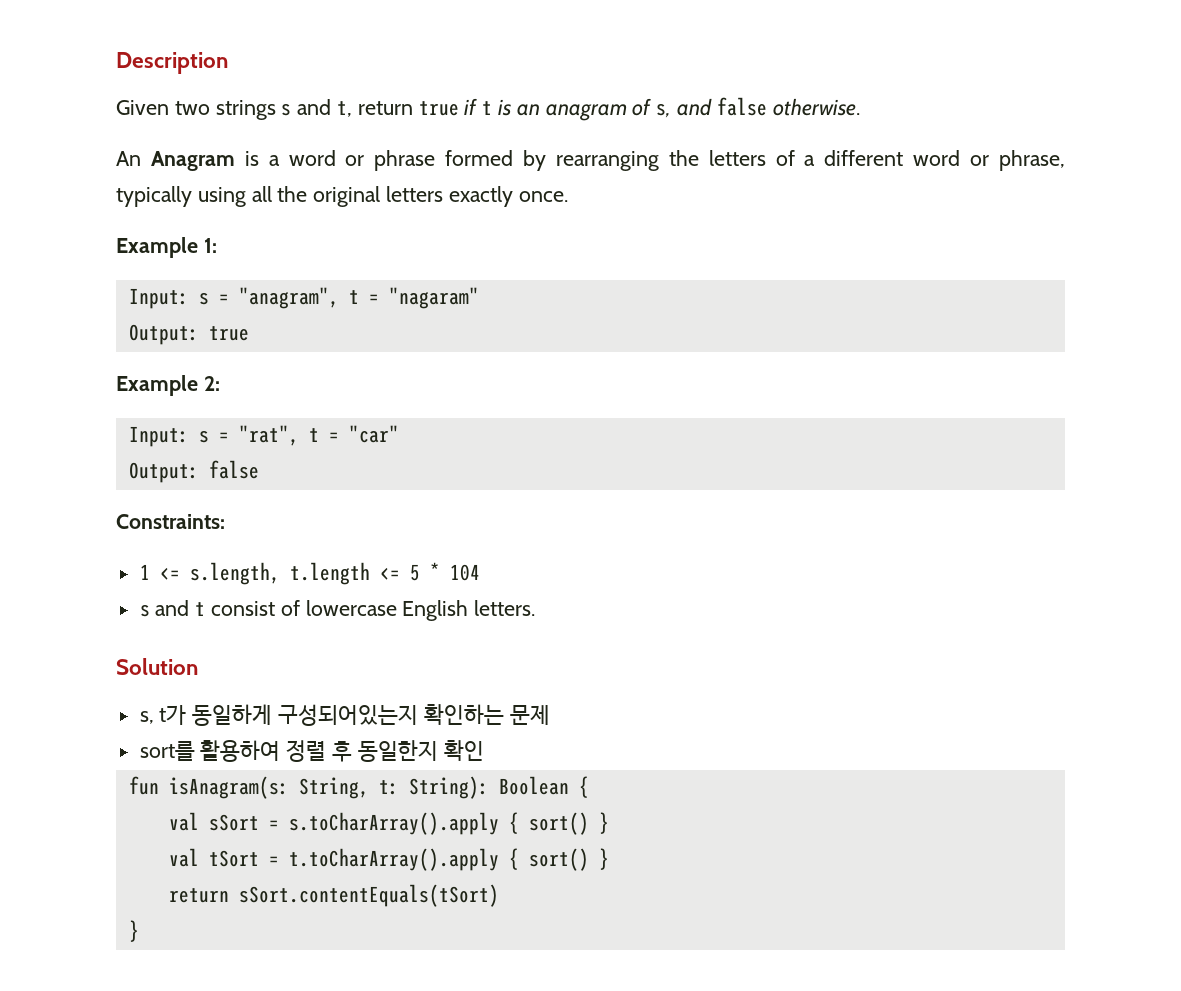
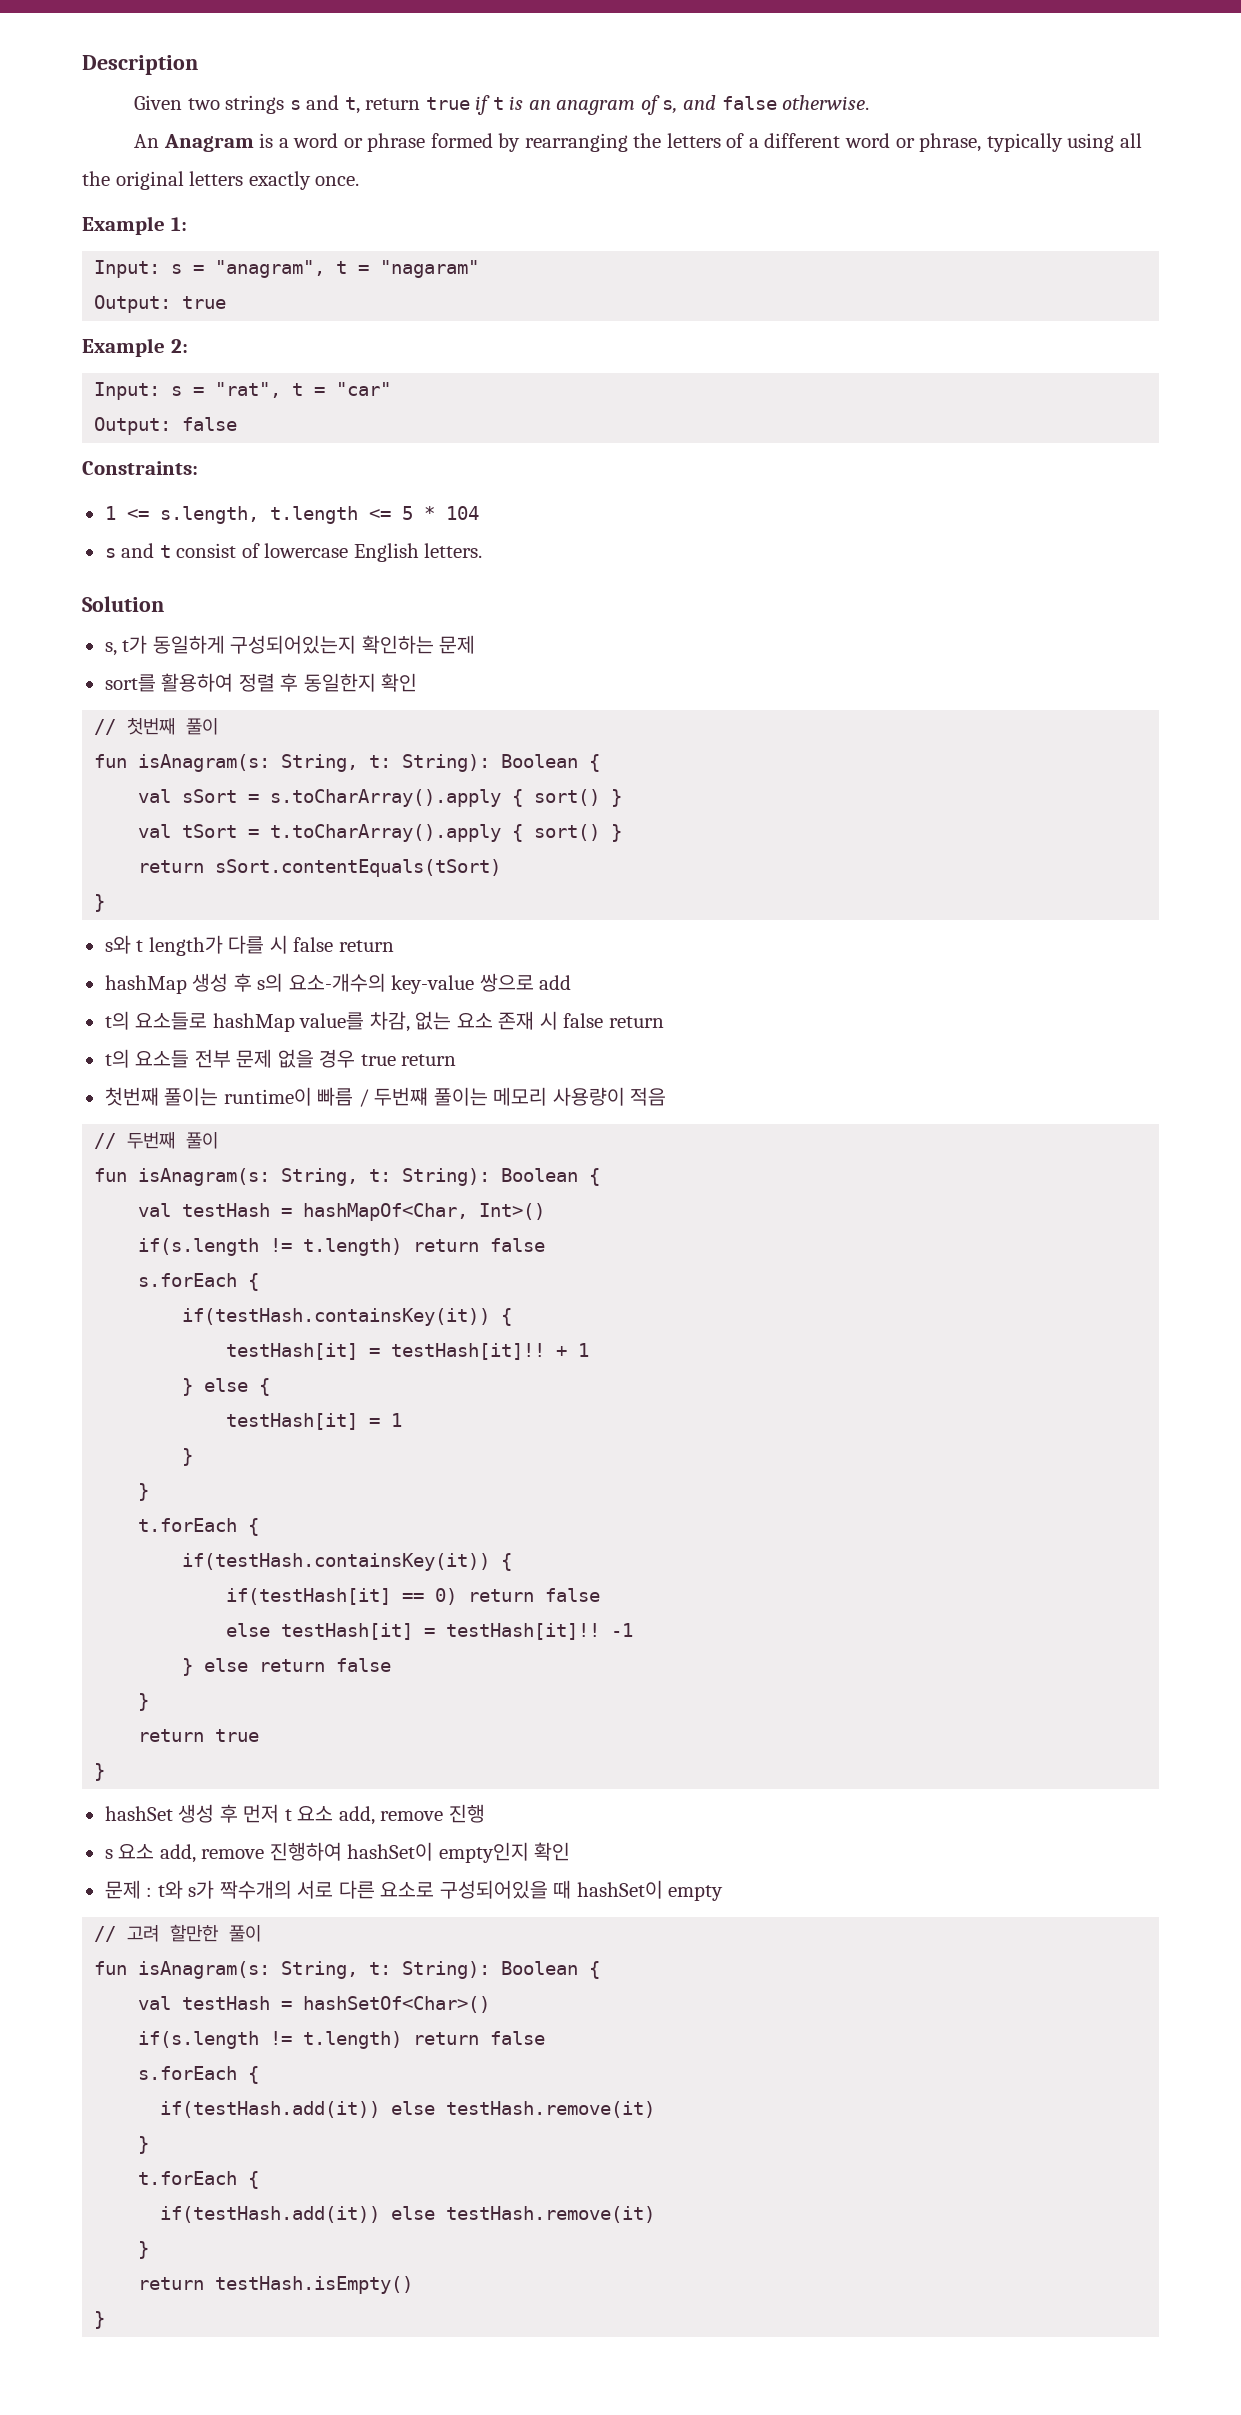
(484, 750) none -> [94,717,219,735] // // 첫번째 풀이
(139, 931) none -> [104,935,394,956] [104,973,572,994] [104,1011,664,1032] [104,1049,457,1068] [104,1087,667,1107] [94,1132,219,1149] [94,1168,601,1186] [138,1203,546,1221] [138,1238,546,1256] [138,1273,260,1291] [182,1308,513,1326] [226,1343,590,1360] [182,1378,271,1396] [226,1413,403,1430] [182,1448,194,1466] [138,1483,150,1501] [138,1518,260,1536] [182,1553,513,1571] [226,1588,601,1605] [226,1623,634,1640] [182,1658,392,1676] [138,1693,150,1711] [138,1729,260,1742] [94,1763,106,1781] [104,1804,485,1825] [104,1842,571,1863] [104,1880,724,1901] [94,1924,262,1942] [94,1961,601,1979] [138,1996,491,2013] [138,2031,546,2049] [138,2066,260,2084] [160,2101,656,2118] [138,2136,150,2154] [138,2171,260,2189] [160,2206,656,2223] [138,2241,150,2259] [138,2276,414,2294] [94,2311,106,2329] // s와 t length가 다를 시 false return // hashMap 생성 후 s의 요소-개수의 key-value 쌍으로 add // t의 요소들로 hashMap value를 차감, 없는 요소 존재 시 false return // t의 요소들 전부 문제 없을 경우 true return // 첫번째 풀이는 runtime이 빠름 / 두번쨰 풀이는 메모리 사용량이 적음 // // 두번째 풀이 // fun isAnagram(s: String, t: String): Boolean { // val testHash = hashMapOf<Char, Int>() // if(s.length != t.length) return false // s.forEach { // if(testHash.containsKey(it)) { // testHash[it] = testHash[it]!! + 1 // } else { // testHash[it] = 1 // } // } // t.forEach { // if(testHash.containsKey(it)) { // if(testHash[it] == 0) return false // else testHash[it] = testHash[it]!! -1 // } else return false // } // return true // } // hashSet 생성 후 먼저 t 요소 add, remove 진행 // s 요소 add, remove 진행하여 hashSet이 empty인지 확인 // 문제 : t와 s가 짝수개의 서로 다른 요소로 구성되어있을 때 hashSet이 empty // // 고려 할만한 풀이 // fun isAnagram(s: String, t: String): Boolean { // val testHash = hashSetOf<Char>() // if(s.length != t.length) return false // s.forEach { // if(testHash.add(it)) else testHash.remove(it) // } // t.forEach { // if(testHash.add(it)) else testHash.remove(it) // } // return testHash.isEmpty() // }

